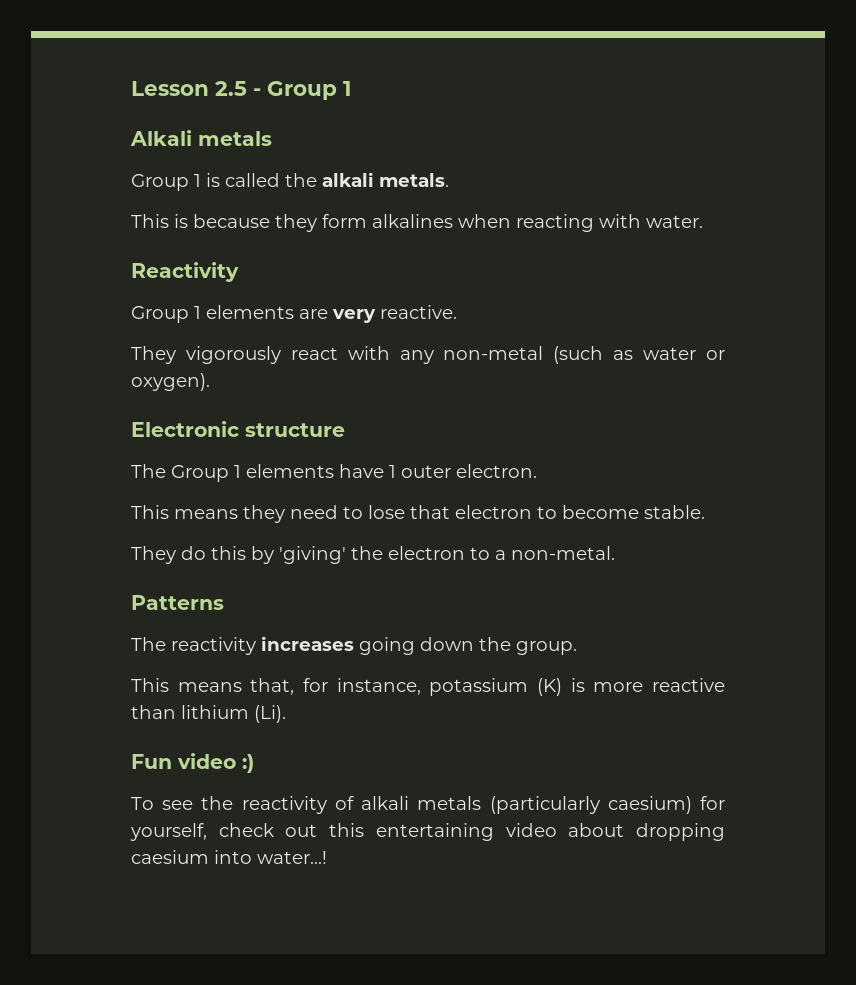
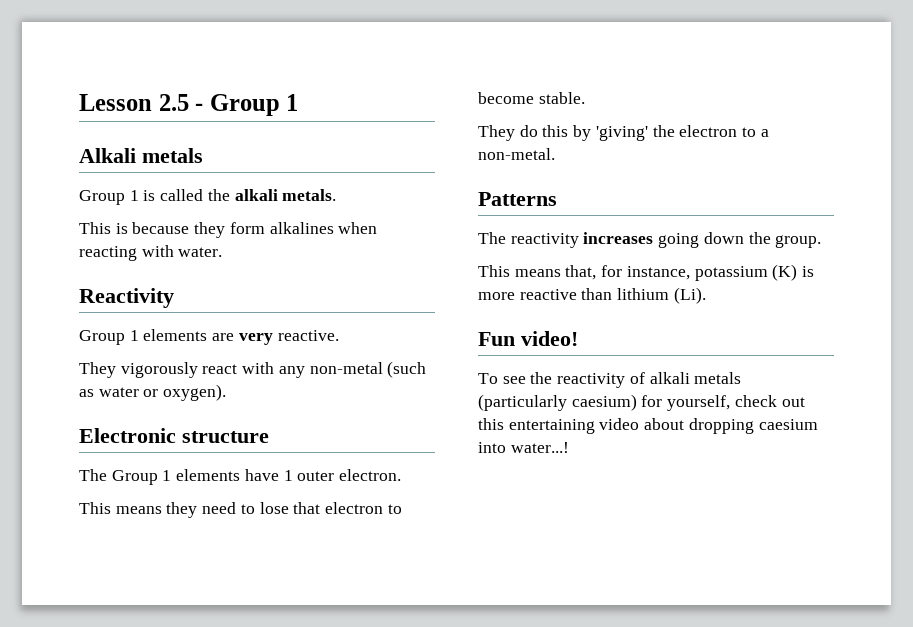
[177,753,254,773] video :) -> [521,331,578,346] video!

